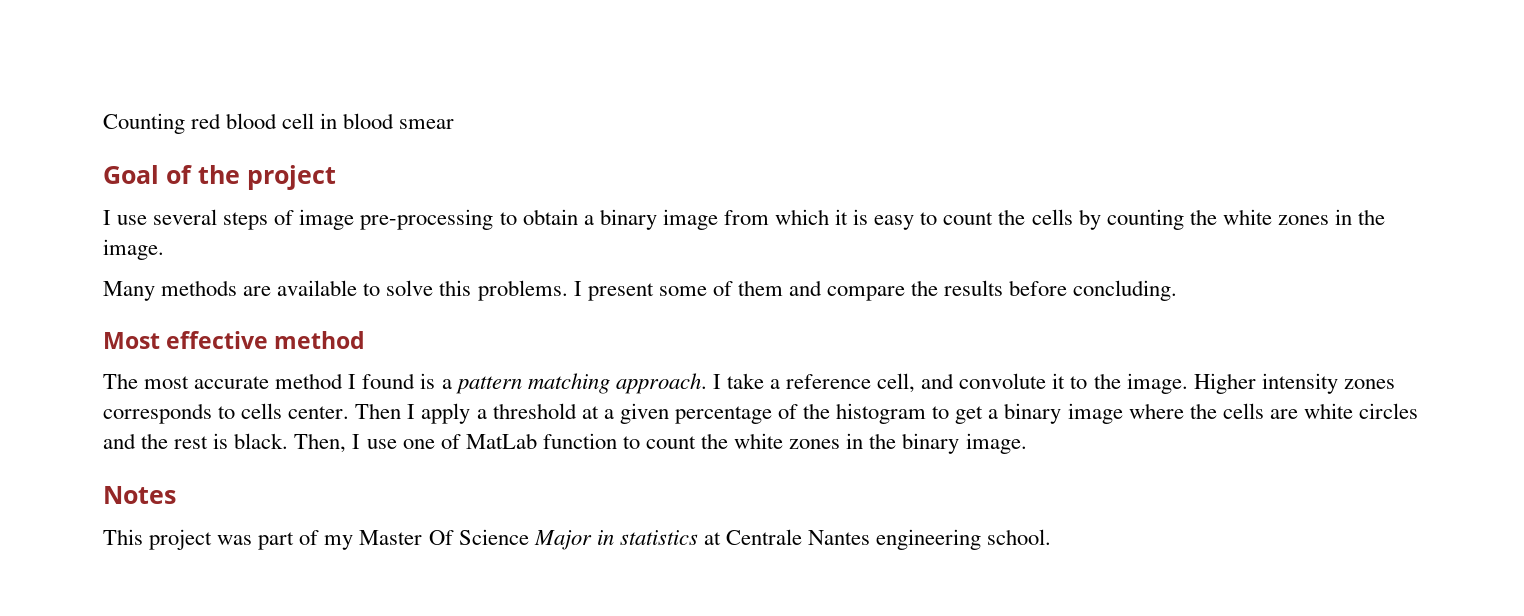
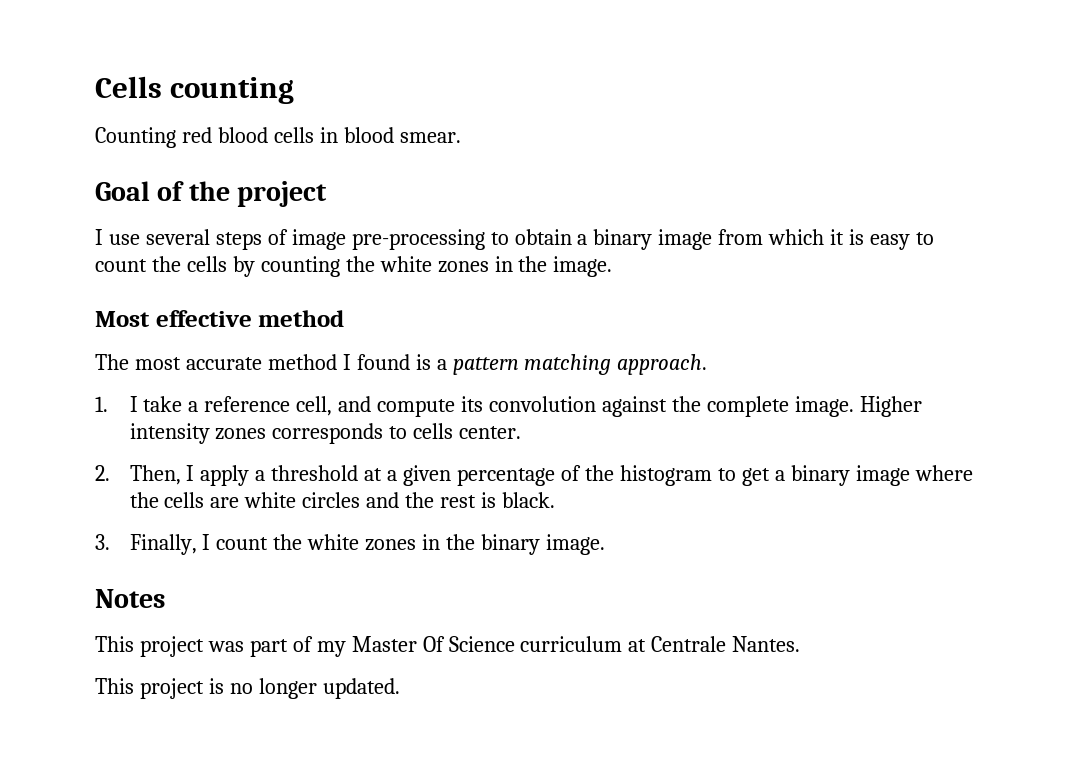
(103, 123) none -> [95,76,295,104] Cells counting //
[282,113,315,129] cell -> [273,127,314,143] cells
[399,119,455,129] smear -> [399,132,461,143] smear.
[103,280,1178,301] // Many methods are available to solve this problems. I present some of them and compare the results before concluding. -> (613, 266) none
(707, 383) none -> [95,396,108,412] // 1.
[959,373,1121,389] convolute it to the -> [377,396,789,417] compute its convolution against the complete
[355,403,402,419] Then -> [95,465,181,485] // 2. Then,
[294,433,640,453] Then, I use one of MatLab function to -> [95,534,211,555] // 3. Finally, I
[533,529,1052,550] Major in statistics at Centrale Nantes engineering school. -> [520,636,801,652] [95,678,400,699] curriculum at Centrale Nantes. // This project is no longer updated.

